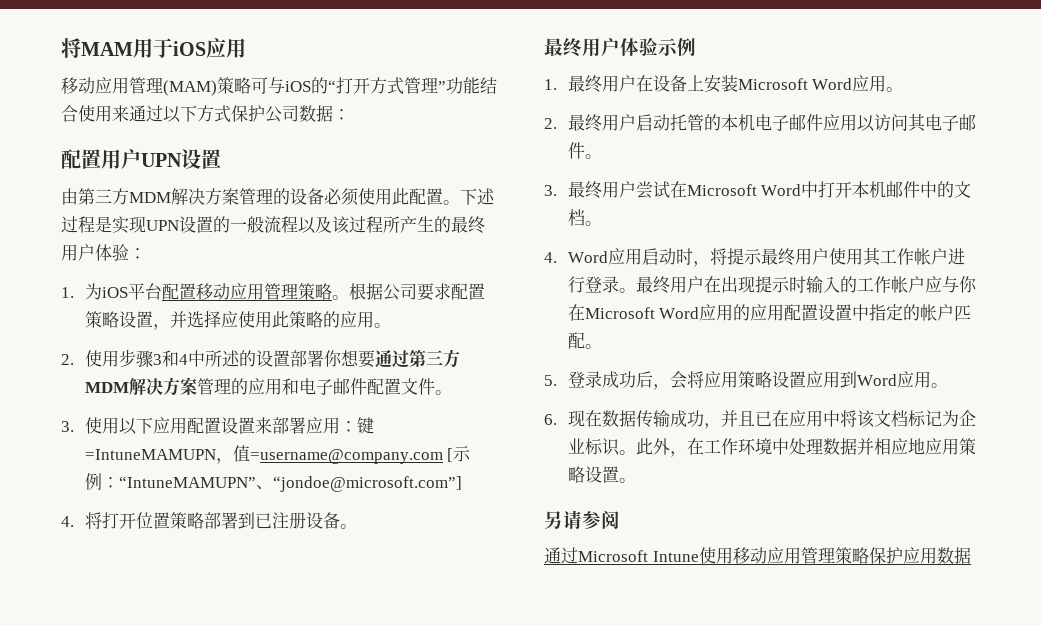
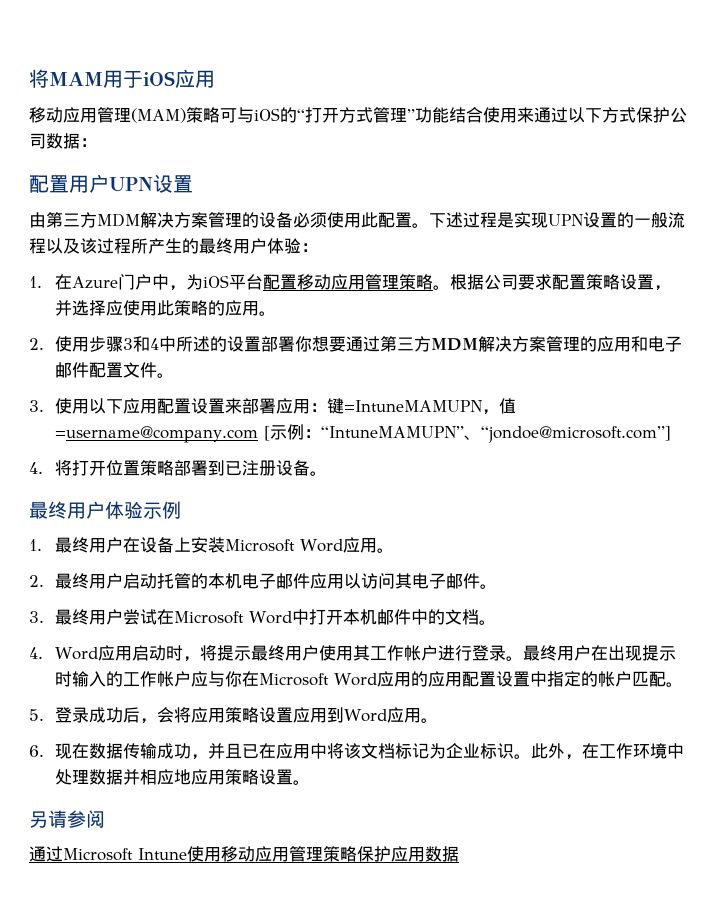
(74, 292) none -> [55,274,187,291] 在Azure门户中，

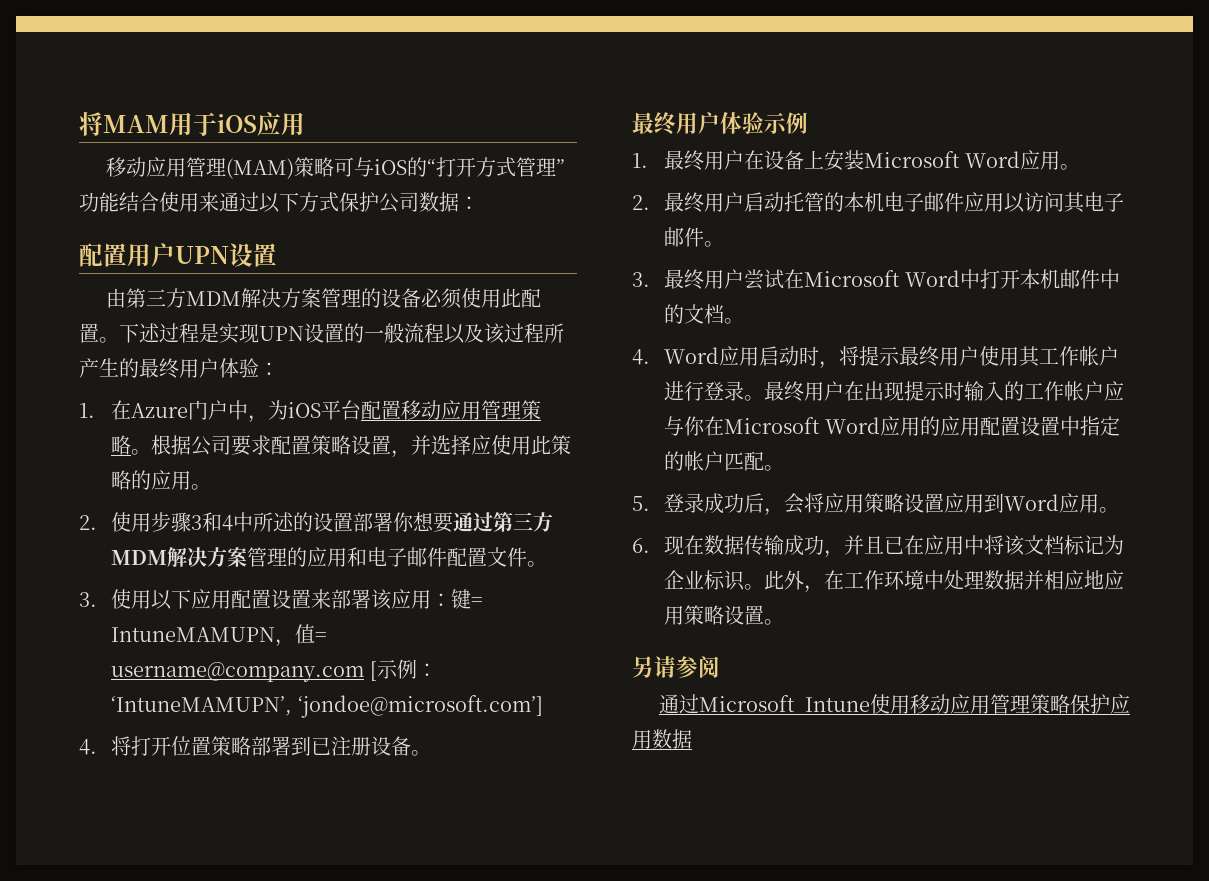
(277, 406) none -> [371,589,393,610] 该
[344,398,517,415] [55,424,672,443] =IntuneMAMUPN，值=username@company.com [示例：“IntuneMAMUPN”、“jondoe@microsoft.com”] -> [471,597,484,607] [111,624,328,647] [111,659,437,682] [111,695,543,718] = IntuneMAMUPN，值= username@company.com [示例：‘IntuneMAMUPN’, ‘jondoe@microsoft.com’]

